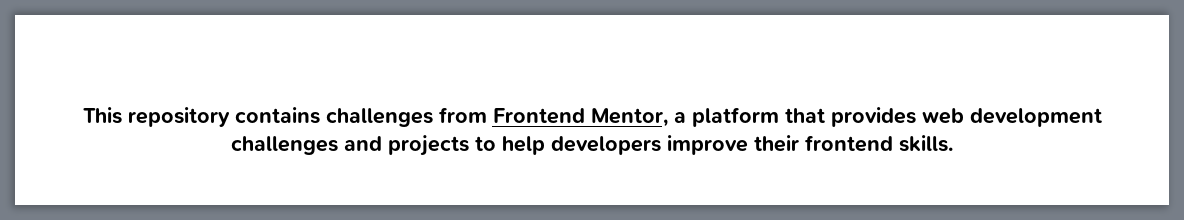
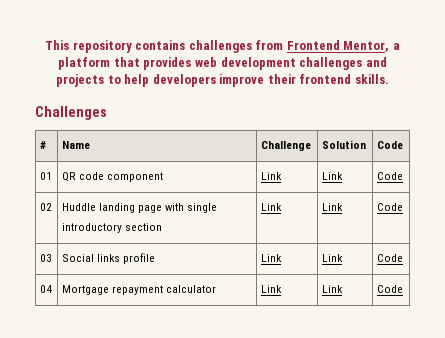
(953, 143) none -> [35,106,107,120] [39,141,46,149] [61,141,90,149] [260,141,311,151] [321,140,366,149] [376,141,403,149] [39,172,52,180] [61,172,164,182] [260,172,282,180] [321,172,343,180] [376,172,403,180] [39,203,52,211] [61,203,218,213] [61,223,163,233] [260,203,282,211] [321,203,343,211] [376,203,403,211] [39,254,52,262] [61,253,156,264] [260,254,282,262] [321,254,343,262] [376,254,403,262] [39,285,52,293] [61,285,217,295] [260,285,282,293] [321,285,343,293] [376,285,403,293] // Challenges // # | Name | Challenge | Solution | Code // 01 | QR code component | Link | Link | Code // 02 | Huddle landing page with single introductory section | Link | Link | Code // 03 | Social links profile | Link | Link | Code // 04 | Mortgage repayment calculator | Link | Link | Code

